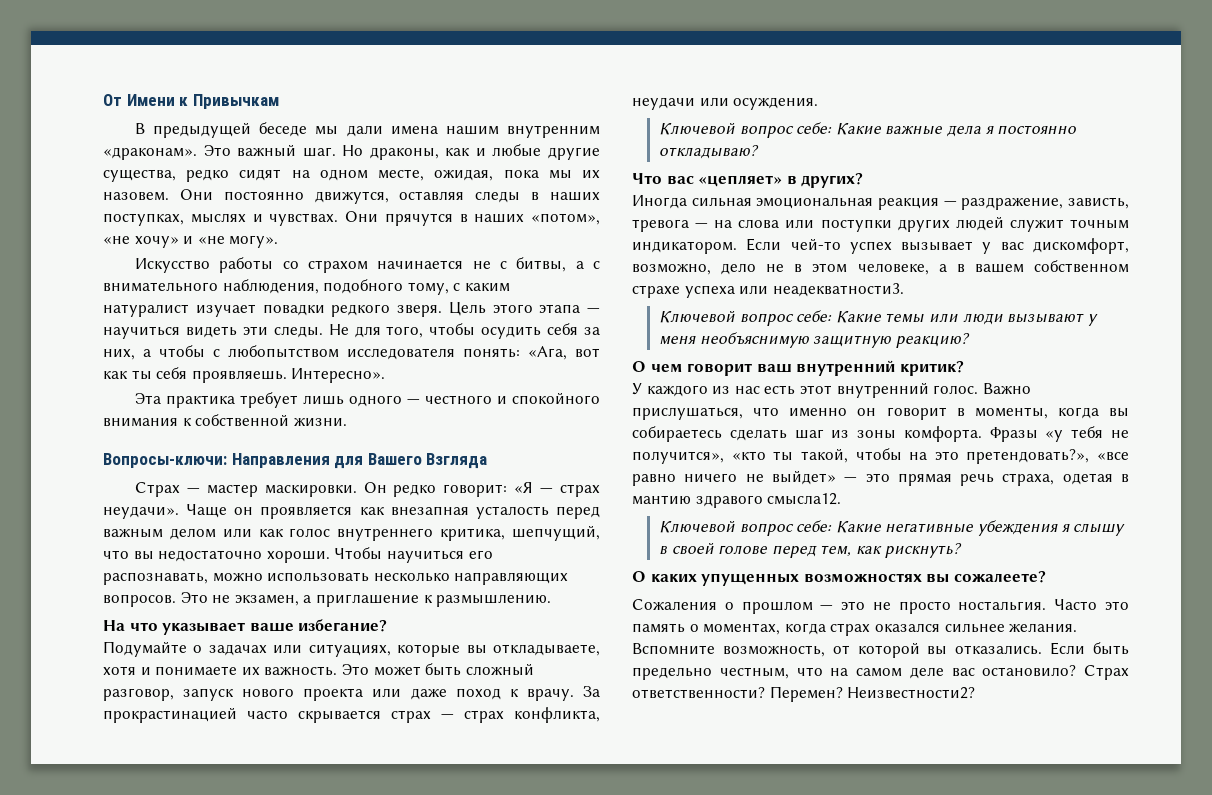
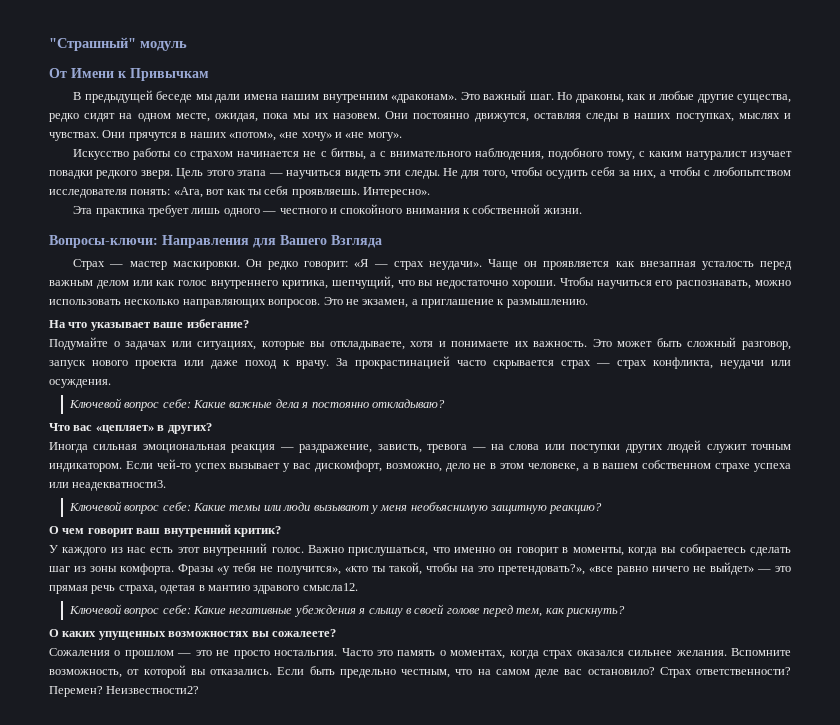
(103, 100) none -> [49,37,187,51] "Страшный" модуль //

